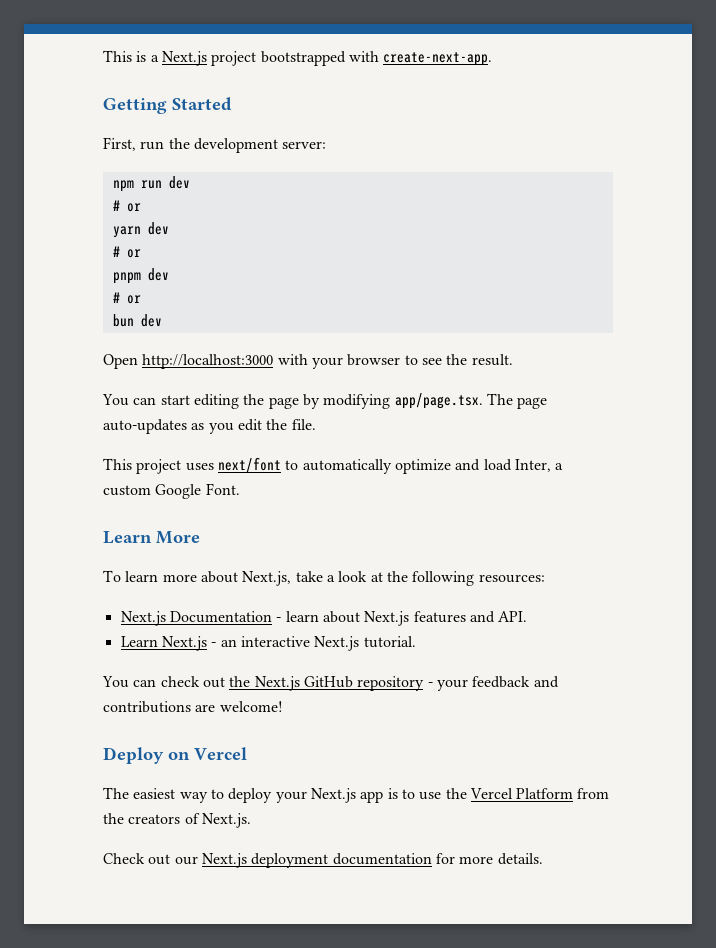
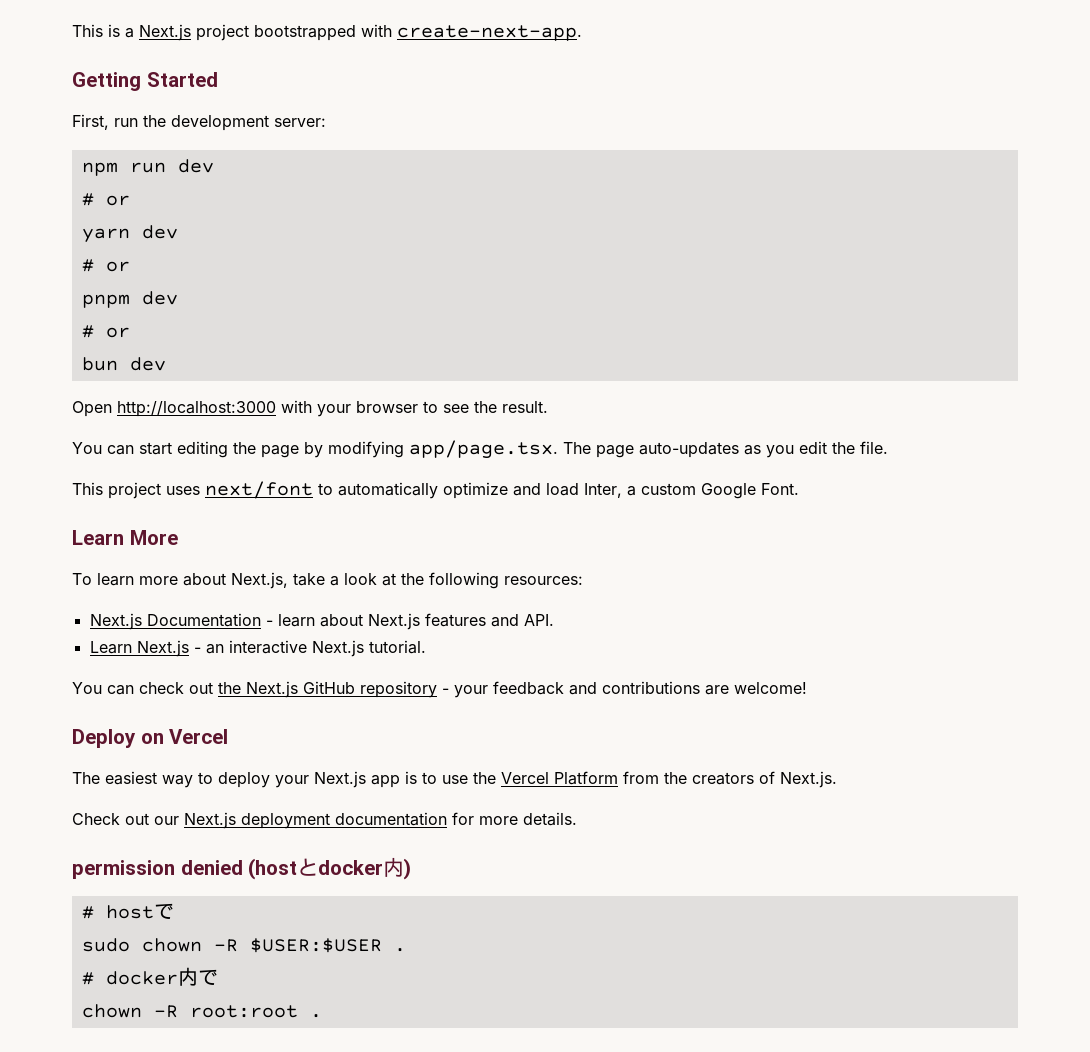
(543, 859) none -> [72,857,412,880] [81,903,174,920] [81,938,406,953] [81,967,218,986] [81,1004,322,1018] // permission denied (hostとdocker内) // # hostで // sudo chown -R $USER:$USER . // # docker内で // chown -R root:root .

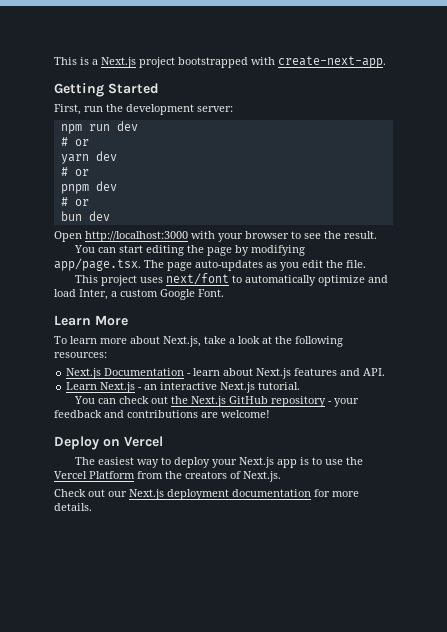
[72,857,412,880] [81,903,174,920] [81,938,406,953] [81,967,218,986] [81,1004,322,1018] // permission denied (hostとdocker内) // # hostで // sudo chown -R $USER:$USER . // # docker内で // chown -R root:root . -> (92, 507) none

